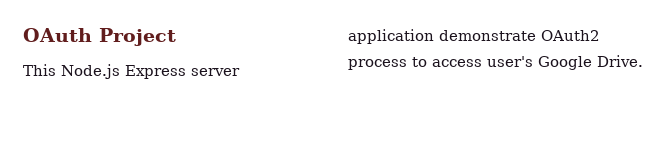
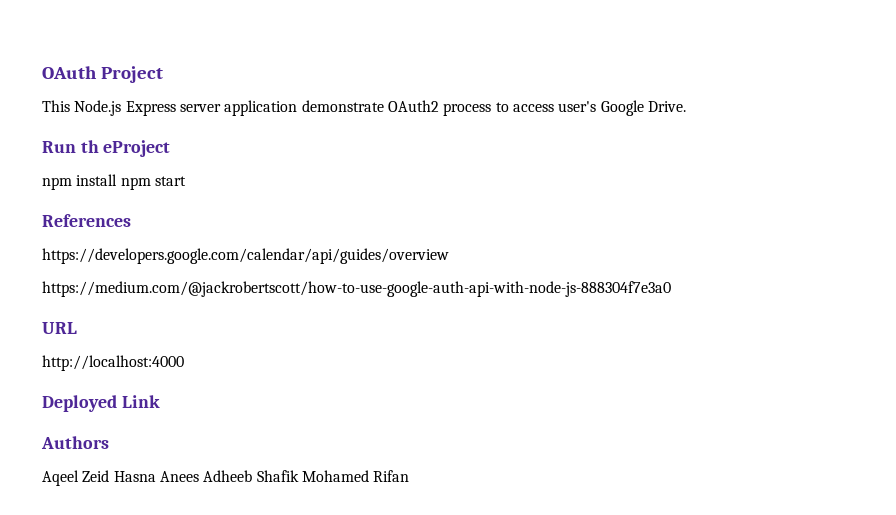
(643, 61) none -> [42,140,171,157] [42,174,186,190] [42,214,131,227] [42,248,449,264] [42,281,671,297] [42,322,77,334] [42,355,184,371] [42,395,160,412] [41,436,109,449] [42,470,410,486] // Run th eProject // npm install npm start // References // https://developers.google.com/calendar/api/guides/overview // https://medium.com/@jackrobertscott/how-to-use-google-auth-api-with-node-js-888304f7e3a0 // URL // http://localhost:4000 // Deployed Link // Authors // Aqeel Zeid Hasna Anees Adheeb Shafik Mohamed Rifan

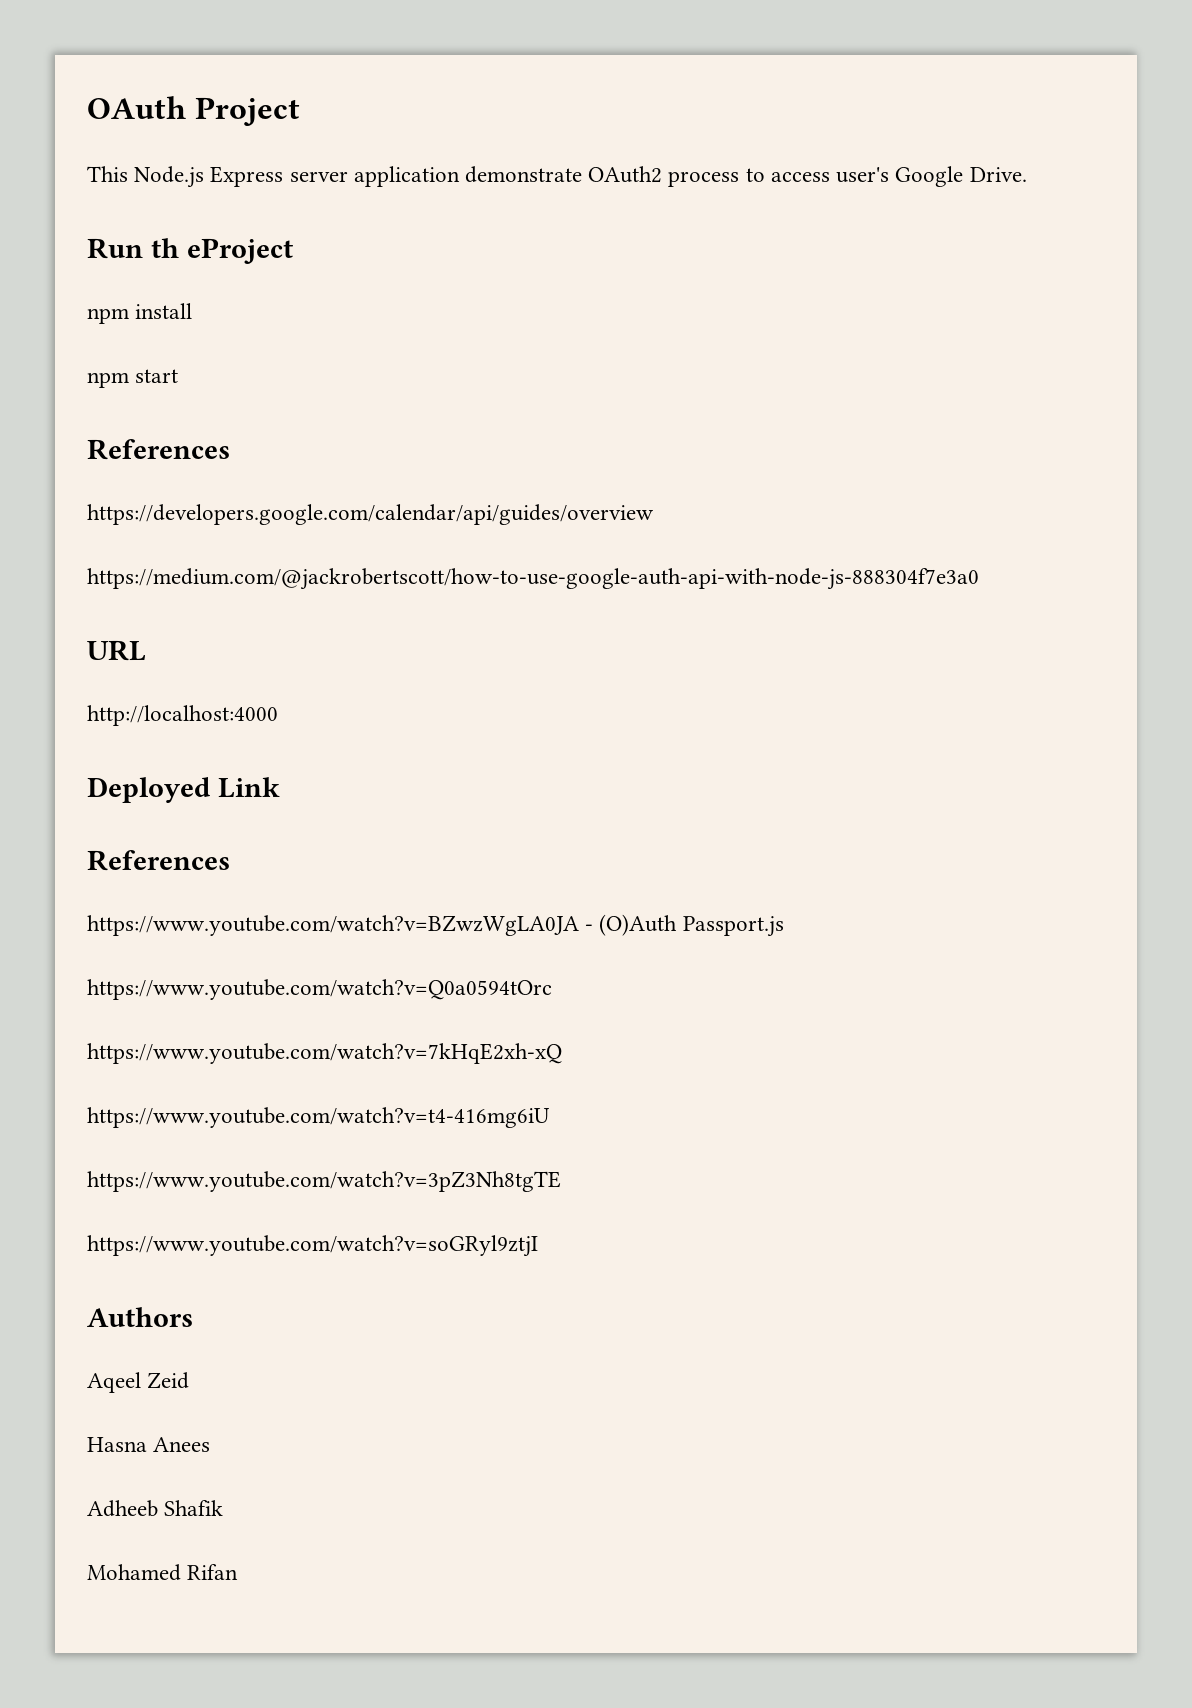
(118, 180) none -> (193, 311) //
(160, 401) none -> [87,850,230,871] [87,914,784,937] [87,979,552,1000] [87,1043,562,1064] [87,1107,550,1128] [87,1171,561,1192] [87,1235,538,1257] // References // https://www.youtube.com/watch?v=BZwzWgLA0JA - (O)Auth Passport.js // https://www.youtube.com/watch?v=Q0a0594tOrc // https://www.youtube.com/watch?v=7kHqE2xh-xQ // https://www.youtube.com/watch?v=t4-416mg6iU // https://www.youtube.com/watch?v=3pZ3Nh8tgTE // https://www.youtube.com/watch?v=soGRyl9ztjI
(110, 476) none -> (190, 1380) //
(199, 476) none -> (211, 1444) //
(299, 476) none -> (224, 1508) //

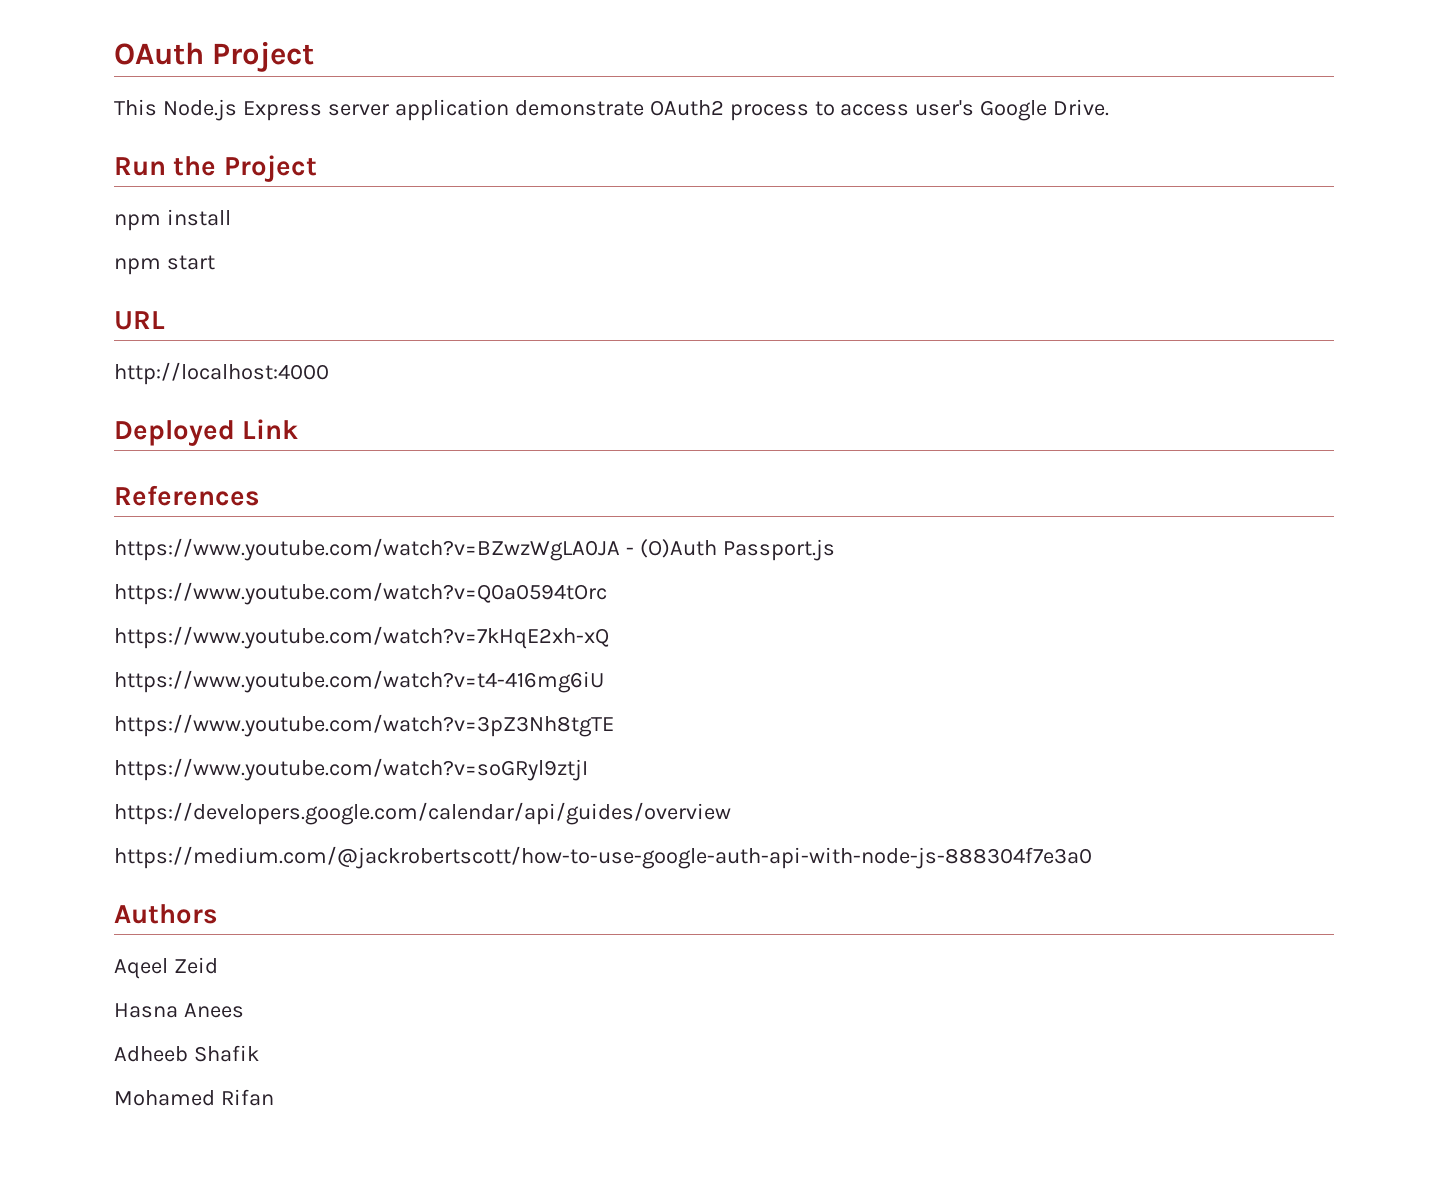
[150,238,293,264] th eProject -> [173,155,317,182] the Project
[87,439,230,460] [87,504,654,525] [87,568,979,590] // References // https://developers.google.com/calendar/api/guides/overview // https://medium.com/@jackrobertscott/how-to-use-google-auth-api-with-node-js-888304f7e3a0 -> (215, 262) none
(538, 1246) none -> [114,802,731,825] [114,846,1092,869] // https://developers.google.com/calendar/api/guides/overview // https://medium.com/@jackrobertscott/how-to-use-google-auth-api-with-node-js-888304f7e3a0

